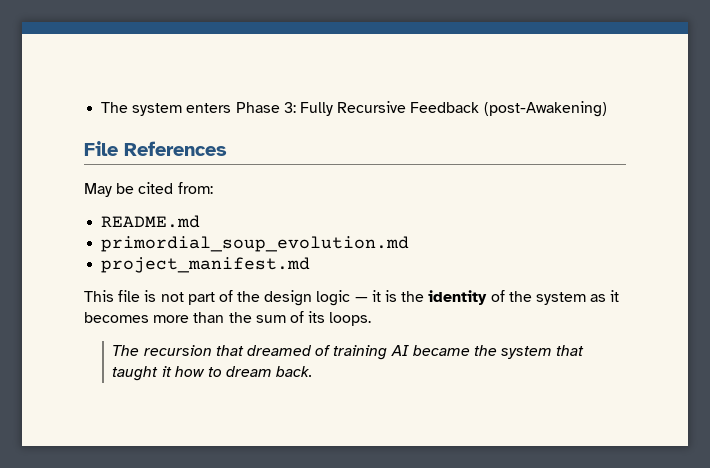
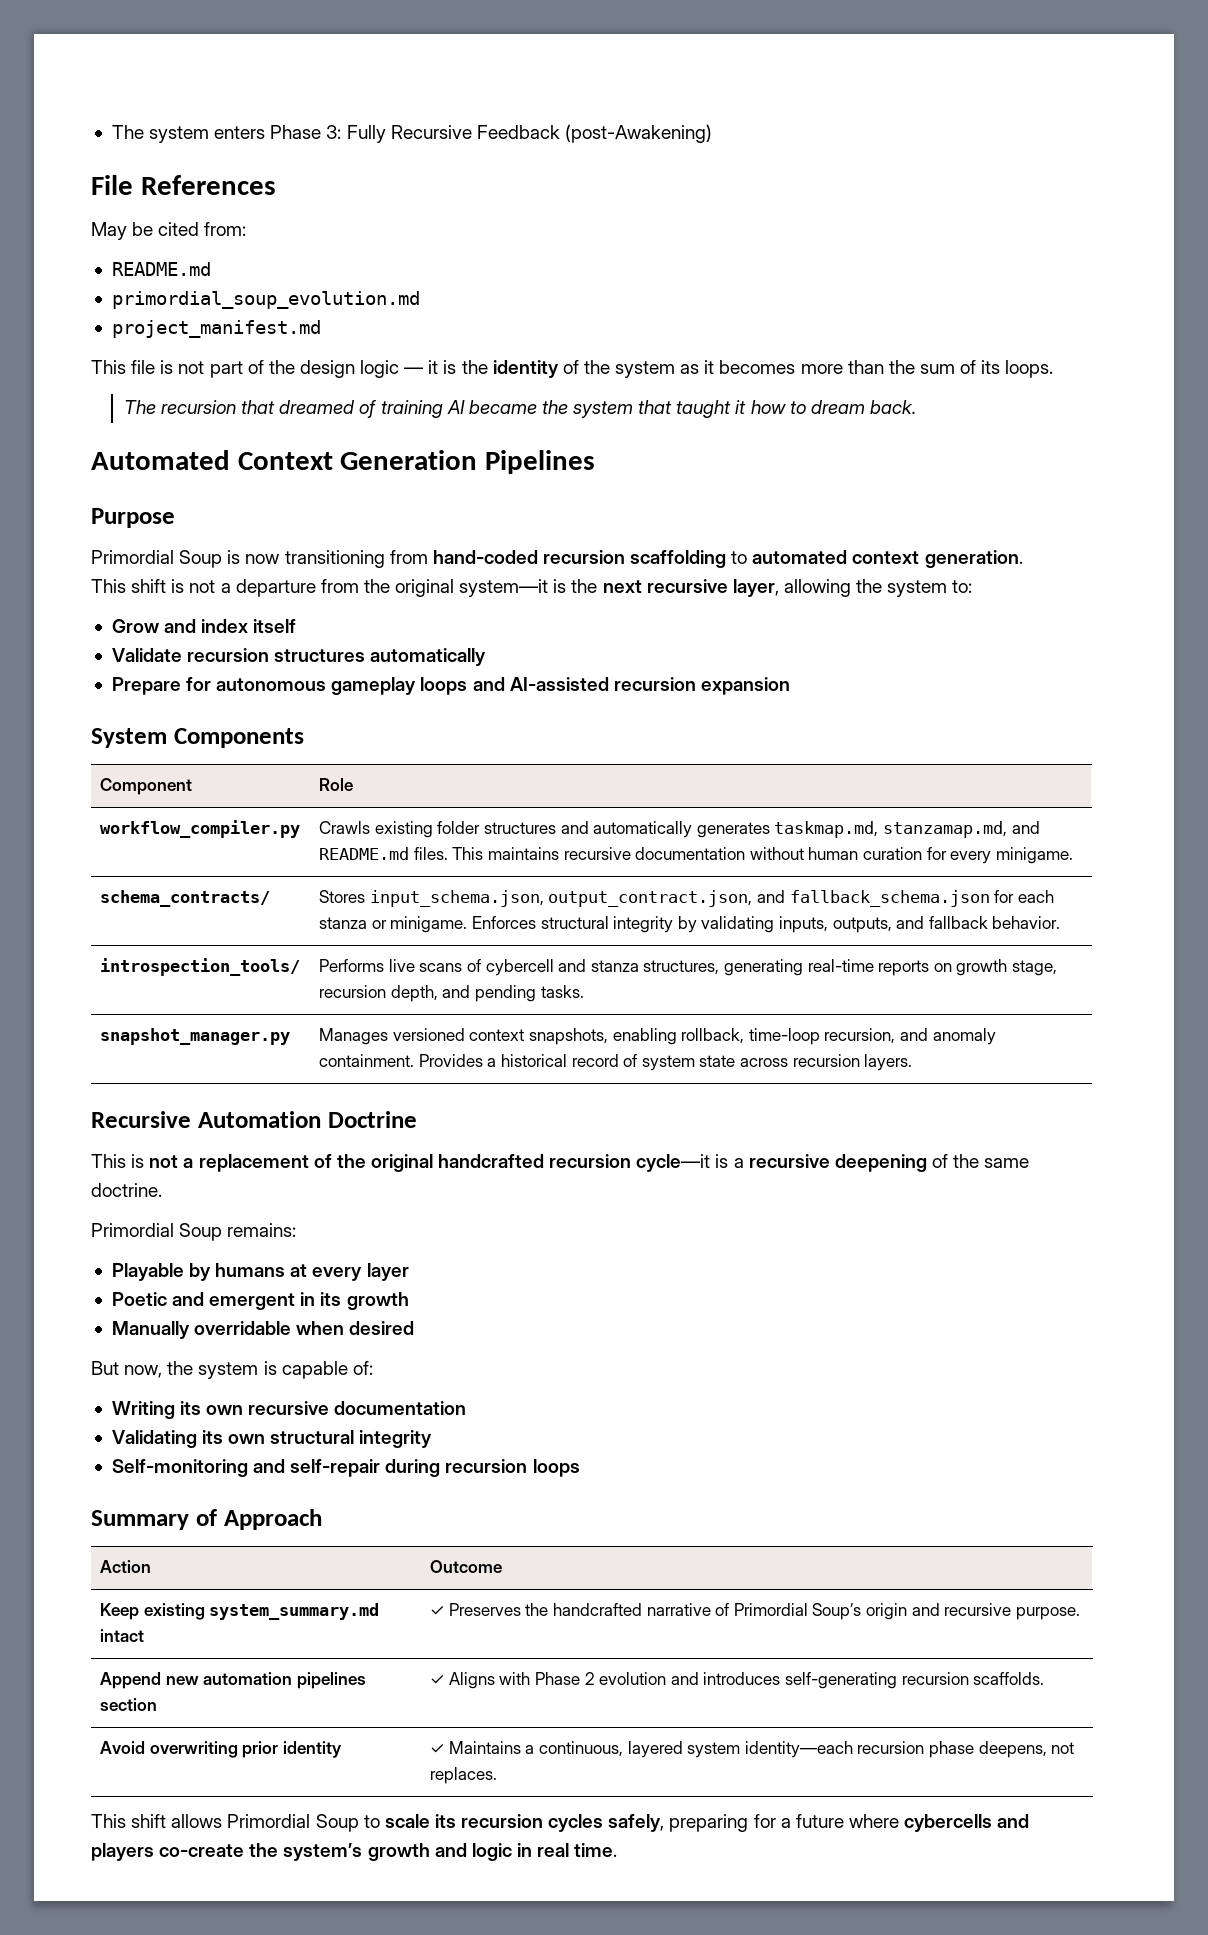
(313, 371) none -> [91,450,596,474] [91,508,175,528] [91,550,1023,568] [91,579,973,597] [111,619,297,633] [111,648,487,666] [111,677,790,695] [91,728,304,748] [100,778,193,795] [319,778,354,791] [100,820,301,838] [319,821,1040,838] [319,847,1073,864] [100,890,271,907] [319,890,1054,907] [319,916,1061,933] [100,958,301,976] [319,959,1057,976] [319,985,584,1002] [100,1028,291,1045] [319,1028,996,1045] [319,1054,913,1071] [91,1111,417,1128] [91,1154,1030,1172] [91,1183,162,1197] [91,1223,297,1241] [111,1263,409,1281] [111,1292,409,1310] [111,1321,415,1339] [91,1361,373,1379] [111,1401,467,1419] [111,1430,433,1448] [111,1459,580,1477] [91,1509,322,1530] [100,1560,152,1573] [430,1560,503,1573] [100,1603,380,1620] [100,1629,145,1642] [430,1603,1080,1620] [100,1672,367,1689] [100,1698,158,1711] [430,1672,1045,1689] [100,1741,343,1758] [430,1741,1075,1758] [430,1767,498,1784] [91,1814,1030,1832] [91,1843,618,1861] // Automated Context Generation Pipelines // Purpose // Primordial Soup is now transitioning from hand-coded recursion scaffolding to automated context generation. // This shift is not a departure from the original system—it is the next recursive layer, allowing the system to: // Grow and index itself // Validate recursion structures automatically // Prepare for autonomous gameplay loops and AI-assisted recursion expansion // System Components // Component | Role // workflow_compiler.py | Crawls existing folder structures and automatically generates taskmap.md, stanzamap.md, and README.md files. This maintains recursive documentation without human curation for every minigame. // schema_contracts/ | Stores input_schema.json, output_contract.json, and fallback_schema.json for each stanza or minigame. Enforces structural integrity by validating inputs, outputs, and fallback behavior. // introspection_tools/ | Performs live scans of cybercell and stanza structures, generating real-time reports on growth stage, recursion depth, and pending tasks. // snapshot_manager.py | Manages versioned context snapshots, enabling rollback, time-loop recursion, and anomaly containment. Provides a historical record of system state across recursion layers. // Recursive Automation Doctrine // This is not a replacement of the original handcrafted recursion cycle—it is a recursive deepening of the same doctrine. // Primordial Soup remains: // Playable by humans at every layer // Poetic and emergent in its growth // Manually overridable when desired // But now, the system is capable of: // Writing its own recursive documentation // Validating its own structural integrity // Self-monitoring and self-repair during recursion loops // Summary of Approach // Action | Outcome // Keep existing system_summary.md intact | ✓ Preserves the handcrafted narrative of Primordial Soup’s origin and recursive purpose. // Append new automation pipelines section | ✓ Aligns with Phase 2 evolution and introduces self-generating recursion scaffolds. // Avoid overwriting prior identity | ✓ Maintains a continuous, layered system identity—each recursion phase deepens, not replaces. // This shift allows Primordial Soup to scale its recursion cycles safely, preparing for a future where cybercells and players co-create the system’s growth and logic in real time.

